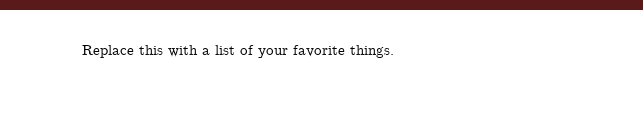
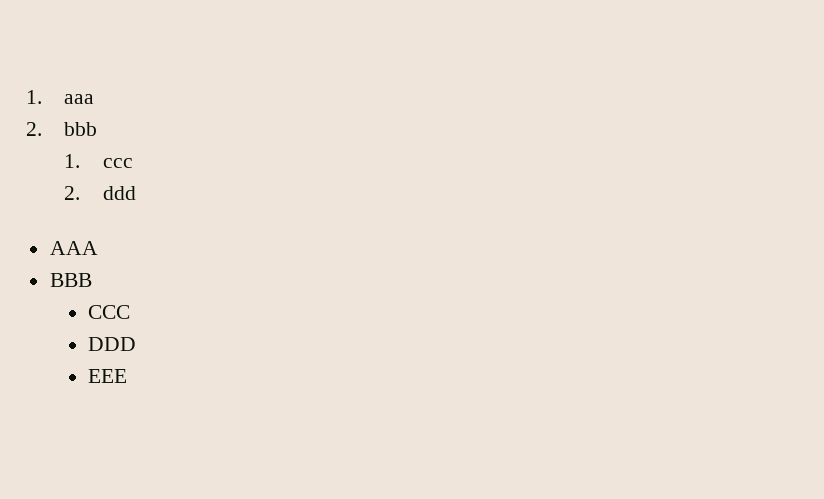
[82,45,394,58] Replace this with a list of your favorite things. -> [26,90,95,104] [26,122,98,136] [64,154,133,168] [64,186,136,200] [49,241,98,255] [49,273,92,287] [87,305,130,319] [87,337,136,351] [87,369,127,383] 1. aaa // 2. bbb // 1. ccc // 2. ddd // AAA // BBB // CCC // DDD // EEE

